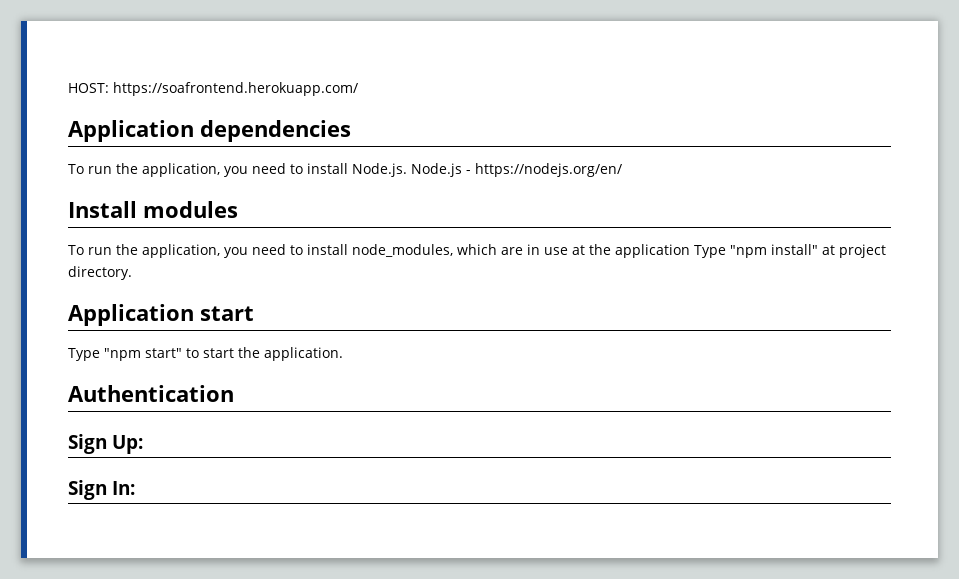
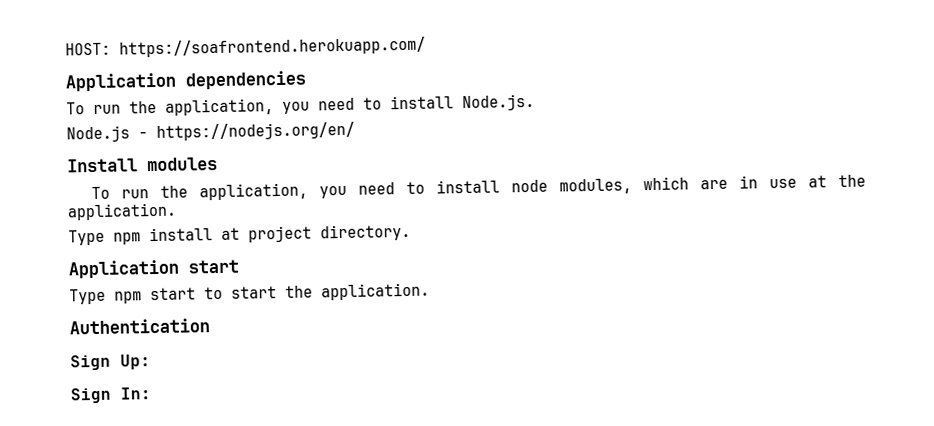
(407, 170) none -> (535, 102) //
[351,244,453,257] node_modules, -> [511,178,633,195] node modules,
[614,244,818,258] application Type "npm install" -> [67,202,177,221] [68,227,213,246] application. // Type npm install
[104,348,182,361] "npm start" -> [114,287,196,304] npm start

